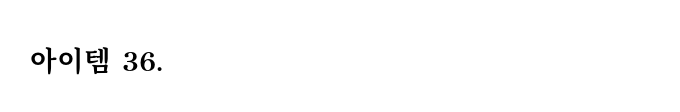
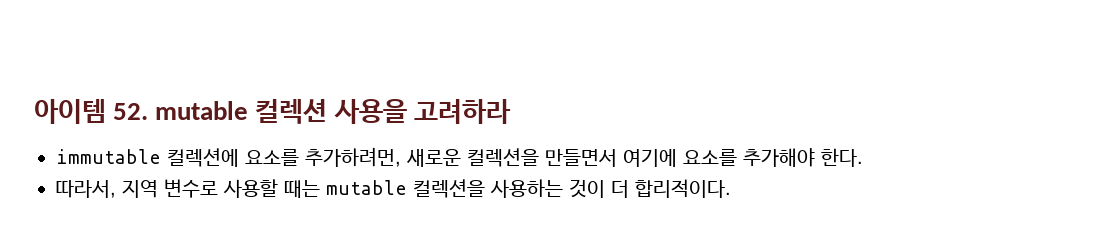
[122,52,163,72] 36. -> [113,99,511,124] [56,147,863,167] [56,179,731,198] 52. mutable 컬렉션 사용을 고려하라 // immutable 컬렉션에 요소를 추가하려먼, 새로운 컬렉션을 만들면서 여기에 요소를 추가해야 한다. // 따라서, 지역 변수로 사용할 때는 mutable 컬렉션을 사용하는 것이 더 합리적이다.

